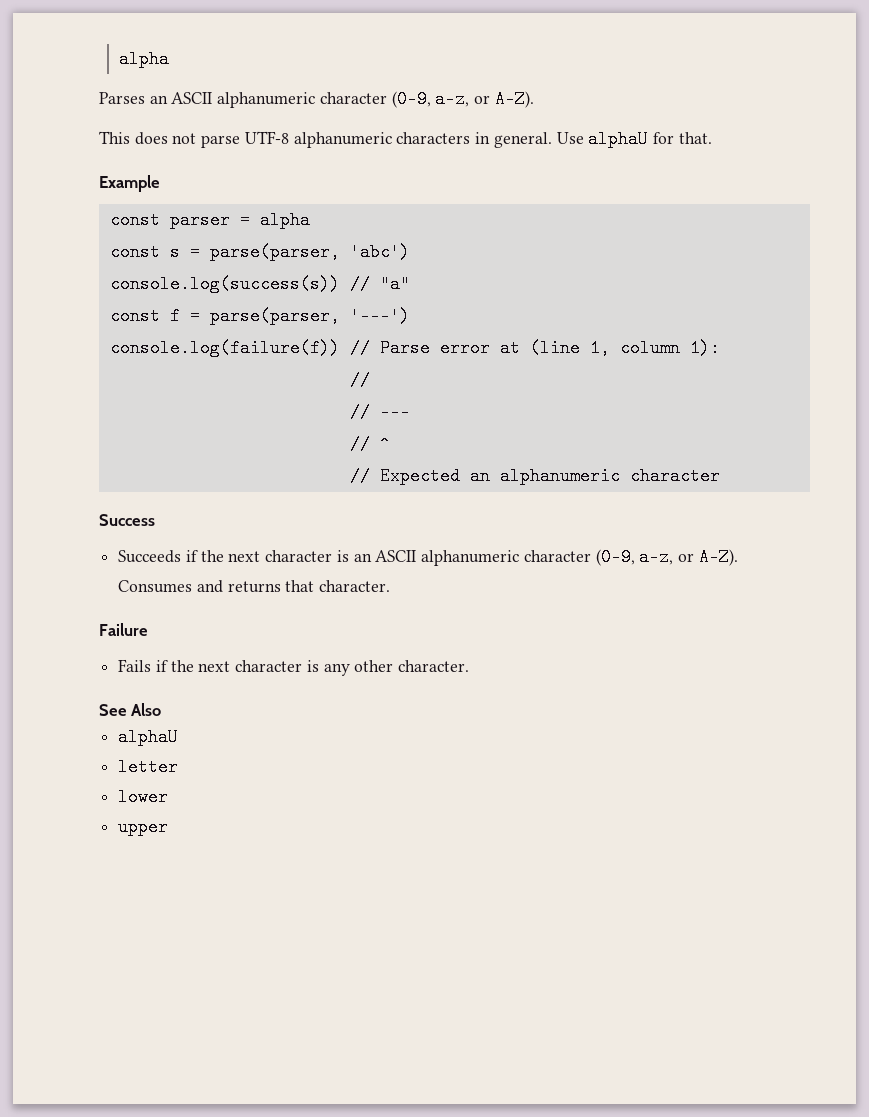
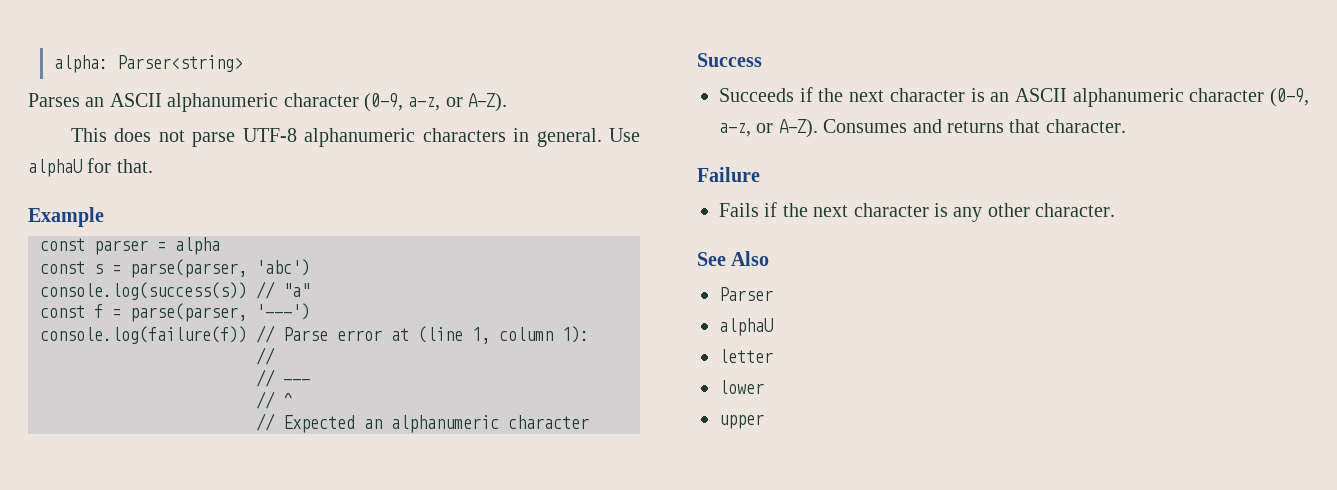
[118,50,169,68] alpha -> [54,55,244,73] alpha: Parser<string>
(162, 709) none -> [719,287,773,301] // Parser

